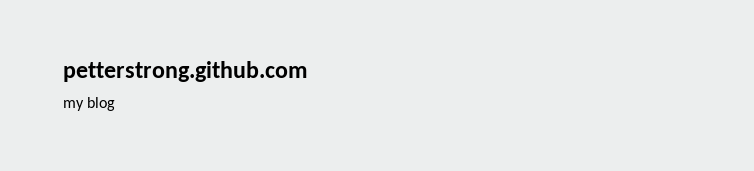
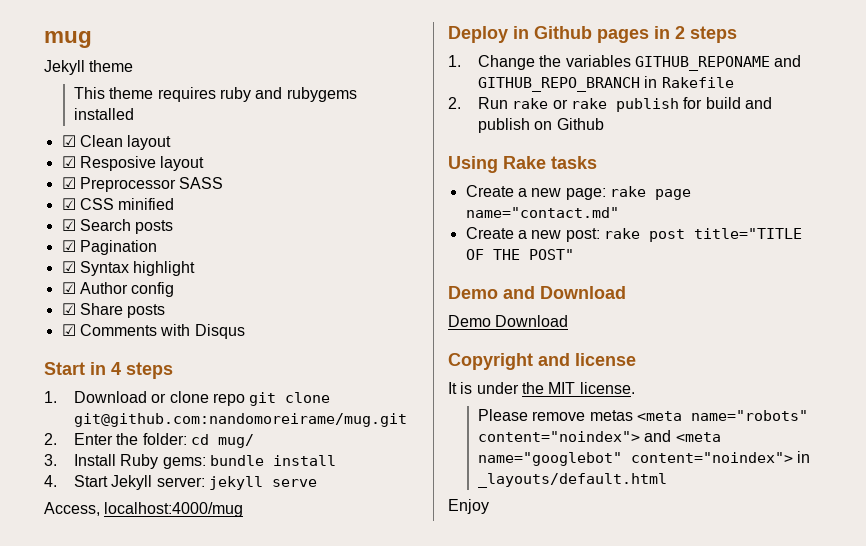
[63,61,308,82] [63,97,116,111] petterstrong.github.com // my blog -> [44,31,92,48] [44,60,134,75] [74,87,357,102] [74,108,135,120] [61,135,172,150] [61,156,205,171] [61,177,224,192] [61,198,175,210] [61,219,174,234] [61,240,157,255] [61,261,196,276] [61,282,175,297] [61,303,166,318] [61,324,245,339] [44,362,173,379] [44,391,331,406] [74,413,408,427] [44,433,255,448] [44,454,337,469] [44,475,318,490] [44,502,244,517] [448,26,737,43] [448,55,802,71] [478,76,734,92] [448,97,773,112] [478,118,604,133] [448,156,597,173] [465,185,691,200] [465,207,619,218] [465,227,802,242] [465,249,574,260] [448,286,626,299] [448,315,569,327] [448,353,636,370] [448,382,635,394] [478,409,809,421] [478,430,721,442] [478,451,811,466] [478,473,668,488] [448,499,489,514] mug // Jekyll theme // This theme requires ruby and rubygems installed // ☑ Clean layout // ☑ Resposive layout // ☑ Preprocessor SASS // ☑ CSS minified // ☑ Search posts // ☑ Pagination // ☑ Syntax highlight // ☑ Author config // ☑ Share posts // ☑ Comments with Disqus // Start in 4 steps // 1. Download or clone repo git clone git@github.com:nandomoreirame/mug.git // 2. Enter the folder: cd mug/ // 3. Install Ruby gems: bundle install // 4. Start Jekyll server: jekyll serve // Access, localhost:4000/mug // Deploy in Github pages in 2 steps // 1. Change the variables GITHUB_REPONAME and GITHUB_REPO_BRANCH in Rakefile // 2. Run rake or rake publish for build and publish on Github // Using Rake tasks // Create a new page: rake page name="contact.md" // Create a new post: rake post title="TITLE OF THE POST" // Demo and Download // Demo Download // Copyright and license // It is under the MIT license. // Please remove metas <meta name="robots" content="noindex"> and <meta name="googlebot" content="noindex"> in _layouts/default.html // Enjoy

